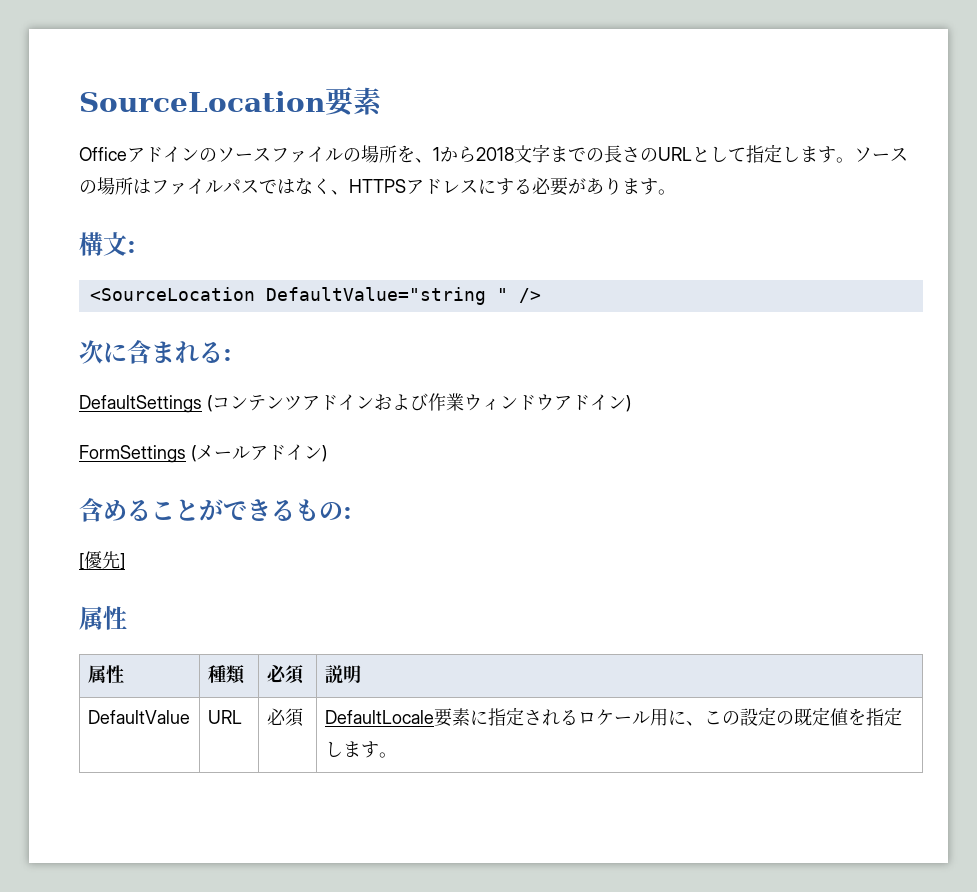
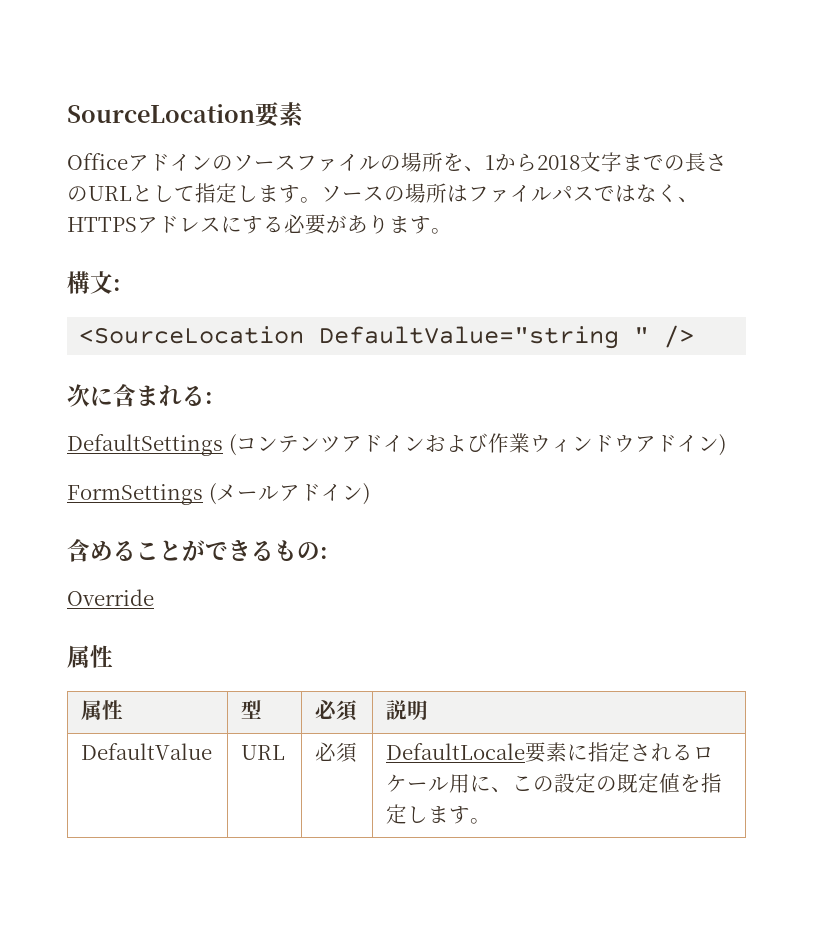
[79,551,125,570] [優先] -> [67,589,154,606] Override
[207,665,245,684] 種類 -> [241,700,263,719] 型

